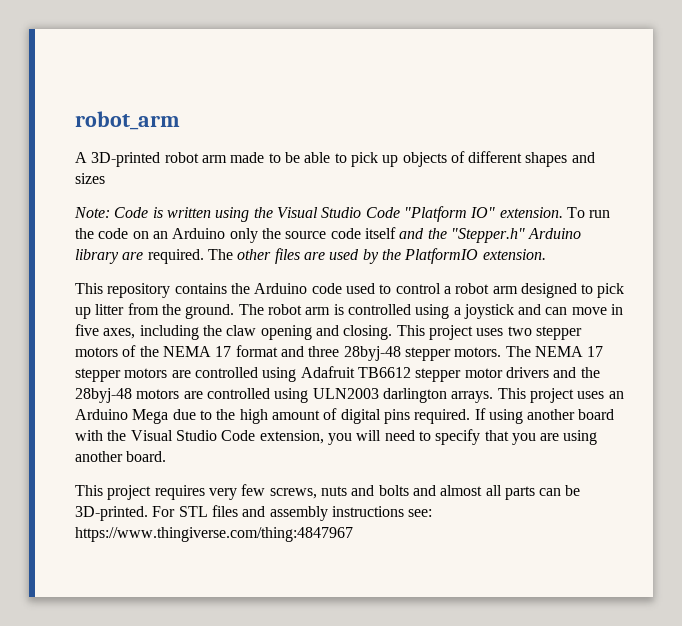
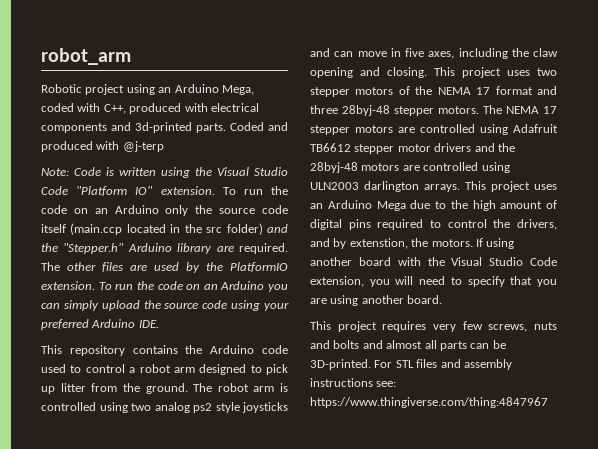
[75,151,595,167] [75,173,105,184] A 3D-printed robot arm made to be able to pick up objects of different shapes and sizes -> [41,84,254,95] [41,103,259,114] [41,122,288,133] [41,141,164,152] Robotic project using an Arduino Mega, coded with C++, produced with electrical components and 3d-printed parts. Coded and produced with @j-terp
(396, 233) none -> [70,223,263,235] (main.ccp located in the src folder)
(546, 254) none -> [98,281,288,292] [41,300,289,311] [41,319,159,330] To run the code on an Arduino you can simply upload the source code using your preferred Arduino IDE.
[453,304,514,319] a joystick -> [131,402,288,413] two analog ps2 style joysticks
[414,409,471,424] required. -> [377,219,557,230] [310,238,473,249] required to control the drivers, and by extenstion, the motors.

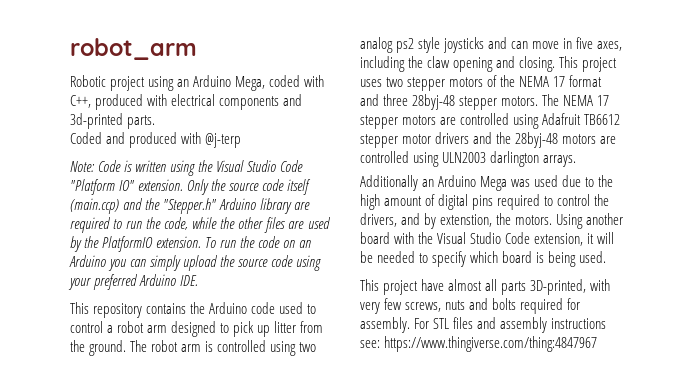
(226, 128) none -> (156, 122) //
[222,186,288,195] [41,205,288,216] [41,223,263,235] To run the code on an Arduino only the source code itself (main.ccp located in the src folder) -> [187,179,312,195] [70,198,119,214] Only the source code itself (main.ccp)
[239,243,288,254] [41,262,60,271] required. The -> [70,217,236,233] required to run the code, while the
[465,181,557,192] This project uses -> [360,175,418,191] // Additionally
(406, 206) none -> [511,175,559,187] was used
[475,238,515,249] If using -> [556,214,584,229] Using
[369,276,557,287] [310,295,443,306] [310,321,427,332] you will need to specify that you are using another board. // This project requires -> [587,232,615,244] [360,251,607,267] [360,279,611,295] it will be needed to specify which board is being used. // This project have almost all parts 3D-printed, with
[362,340,506,351] [310,359,371,370] and almost all parts can be 3D-printed. -> [520,298,581,314] [360,317,410,333] required for assembly.

